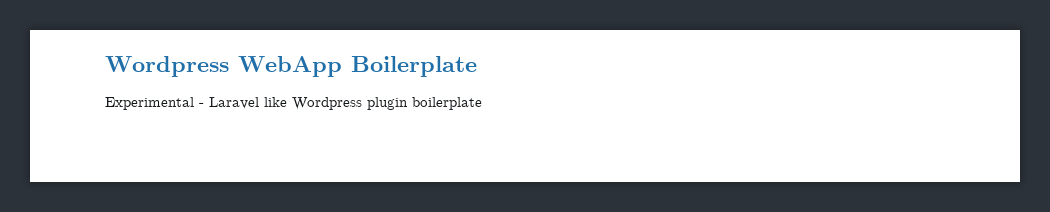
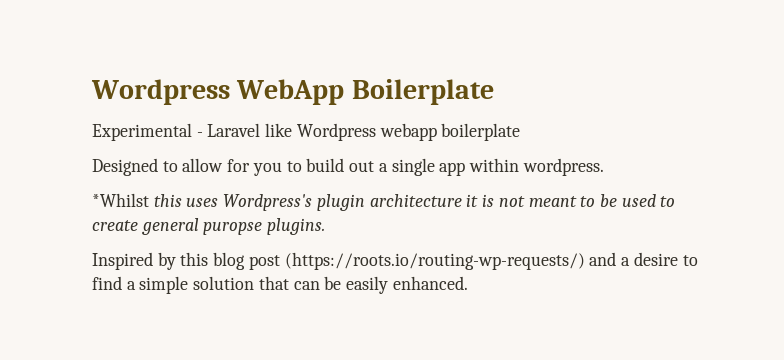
[367,97,482,110] plugin boilerplate -> [379,123,521,141] [92,158,604,176] [92,193,676,211] [92,218,326,235] [92,252,698,270] [92,276,468,294] webapp boilerplate // Designed to allow for you to build out a single app within wordpress. // *Whilst this uses Wordpress's plugin architecture it is not meant to be used to create general puropse plugins. // Inspired by this blog post (https://roots.io/routing-wp-requests/) and a desire to find a simple solution that can be easily enhanced.

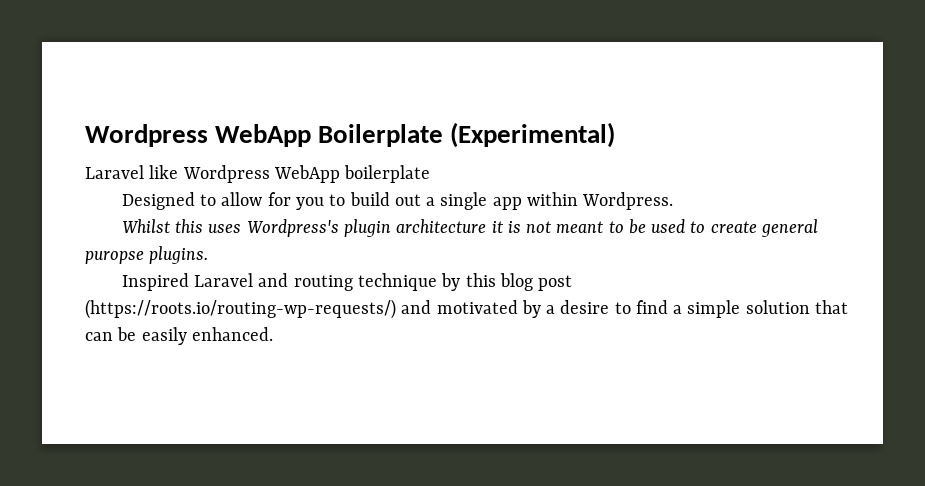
[92,123,203,141] // Experimental - -> [450,122,616,148] (Experimental) //
[379,123,437,141] webapp -> [273,165,340,183] WebApp
[522,158,604,176] [92,193,149,207] wordpress. // *Whilst -> [582,192,674,210] [121,219,170,233] Wordpress. // Whilst
(153, 261) none -> [194,273,437,291] Laravel and routing technique
(617, 259) none -> [436,300,541,318] motivated by

